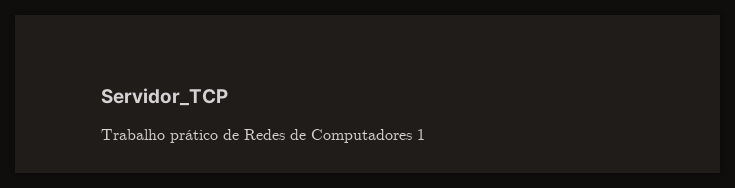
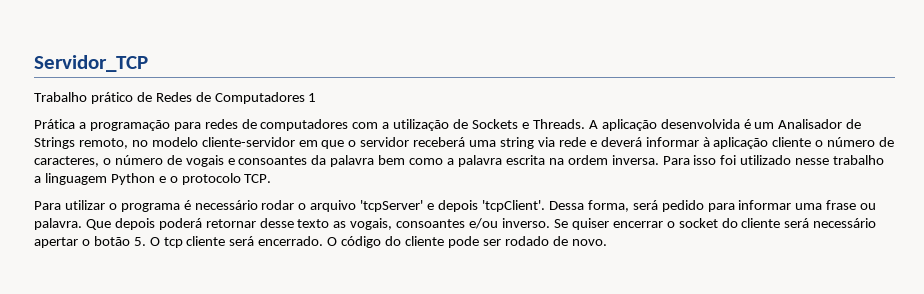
(425, 134) none -> [34,119,862,131] [34,137,895,149] [34,155,885,167] [34,173,272,185] [34,200,877,212] [34,218,877,230] [34,236,607,248] // Prática a programação para redes de computadores com a utilização de Sockets e Threads. A aplicação desenvolvida é um Analisador de Strings remoto, no modelo cliente-servidor em que o servidor receberá uma string via rede e deverá informar à aplicação cliente o número de caracteres, o número de vogais e consoantes da palavra bem como a palavra escrita na ordem inversa. Para isso foi utilizado nesse trabalho a linguagem Python e o protocolo TCP. // Para utilizar o programa é necessário rodar o arquivo 'tcpServer' e depois 'tcpClient'. Dessa forma, será pedido para informar uma frase ou palavra. Que depois poderá retornar desse texto as vogais, consoantes e/ou inverso. Se quiser encerrar o socket do cliente será necessário apertar o botão 5. O tcp cliente será encerrado. O código do cliente pode ser rodado de novo.

